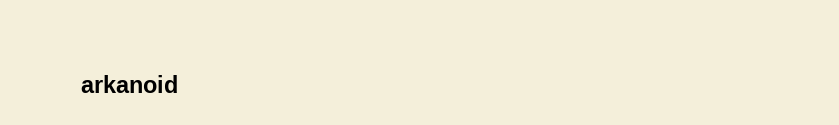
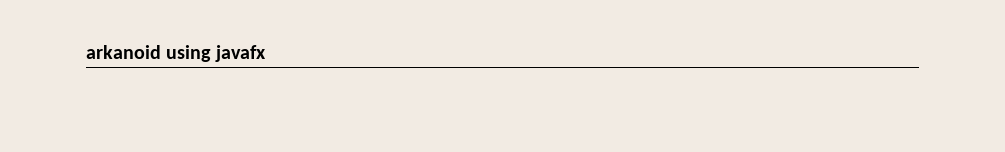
(178, 84) none -> [166,45,266,62] using javafx

